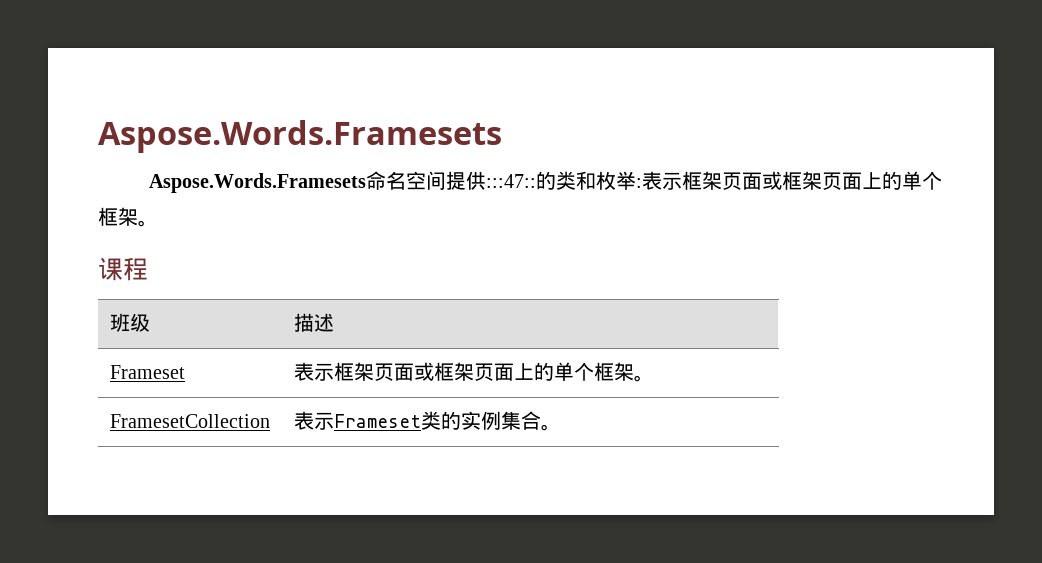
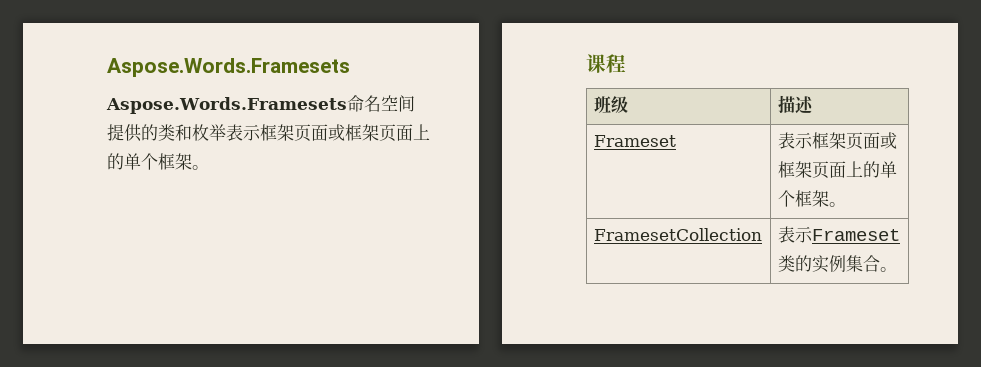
[485,174,536,188] :::47:: -> (142, 133) none
[635,178,642,188] : -> (226, 132) none

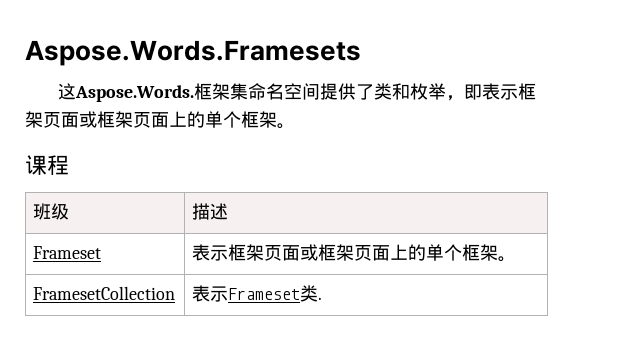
[106,97,347,114] Aspose.Words.Framesets -> [57,83,248,102] 这Aspose.Words.框架集
[141,124,158,141] 的 -> [355,84,374,100] 了
(226, 132) none -> [445,84,482,101] ，即
[794,255,897,273] 的实例集合。 -> [318,297,323,300] .

